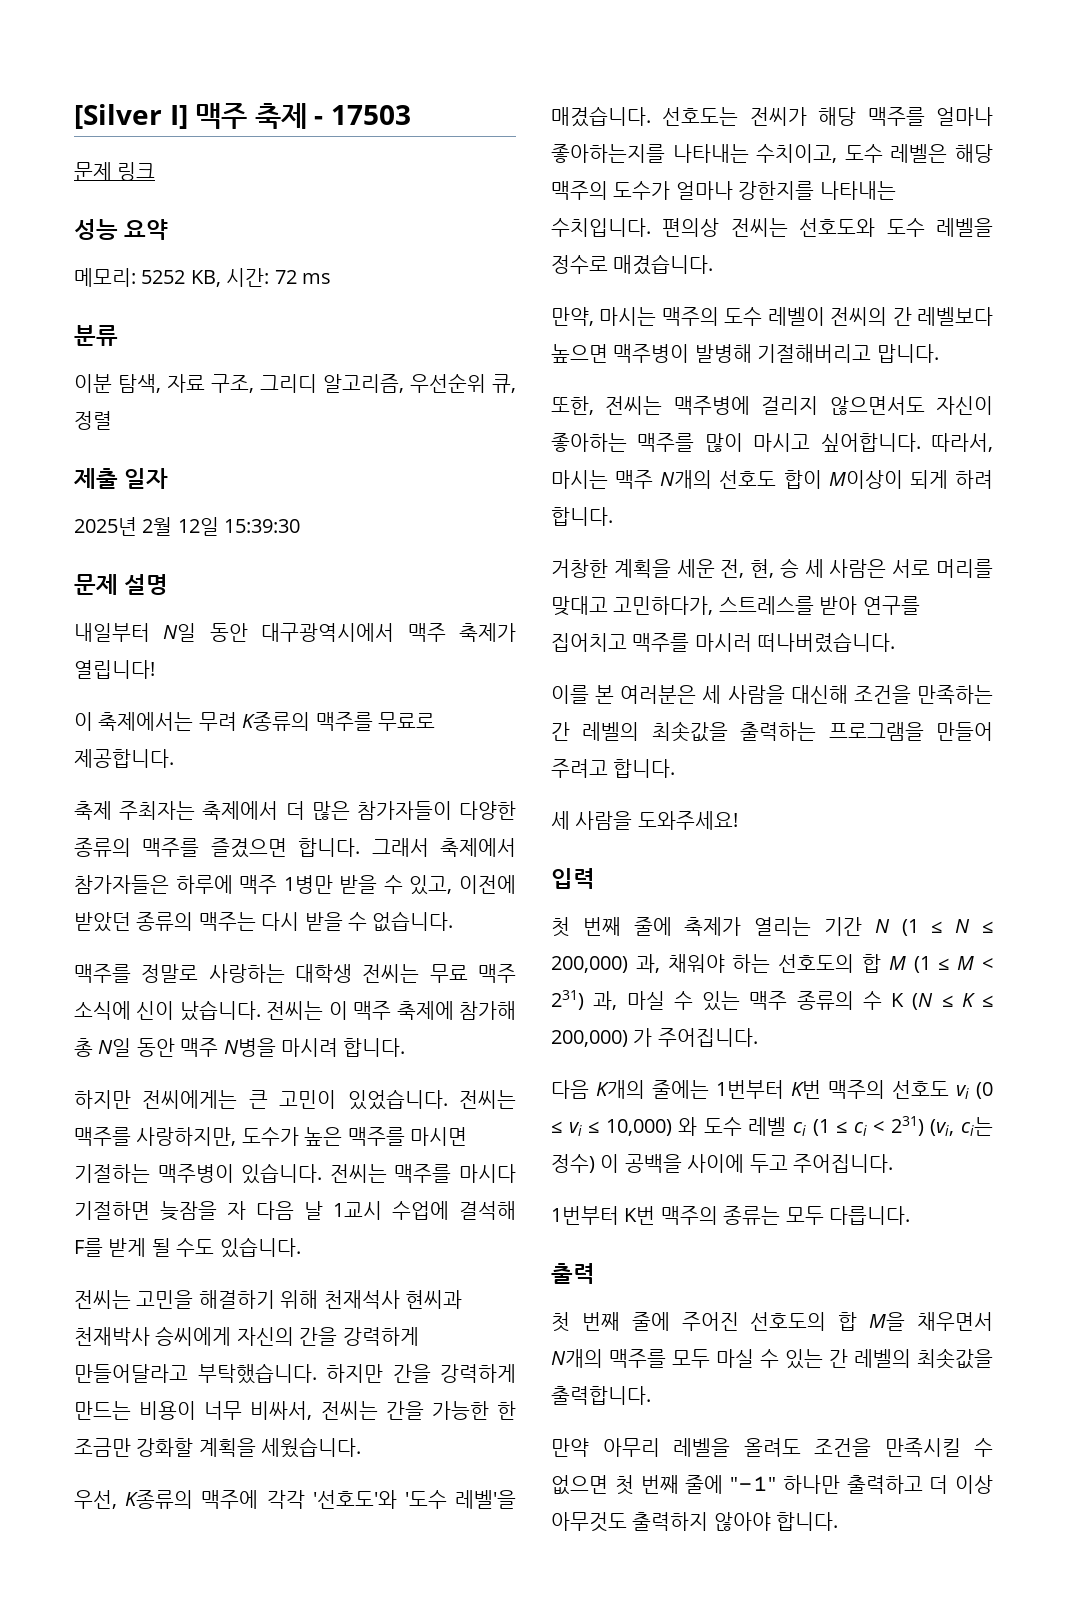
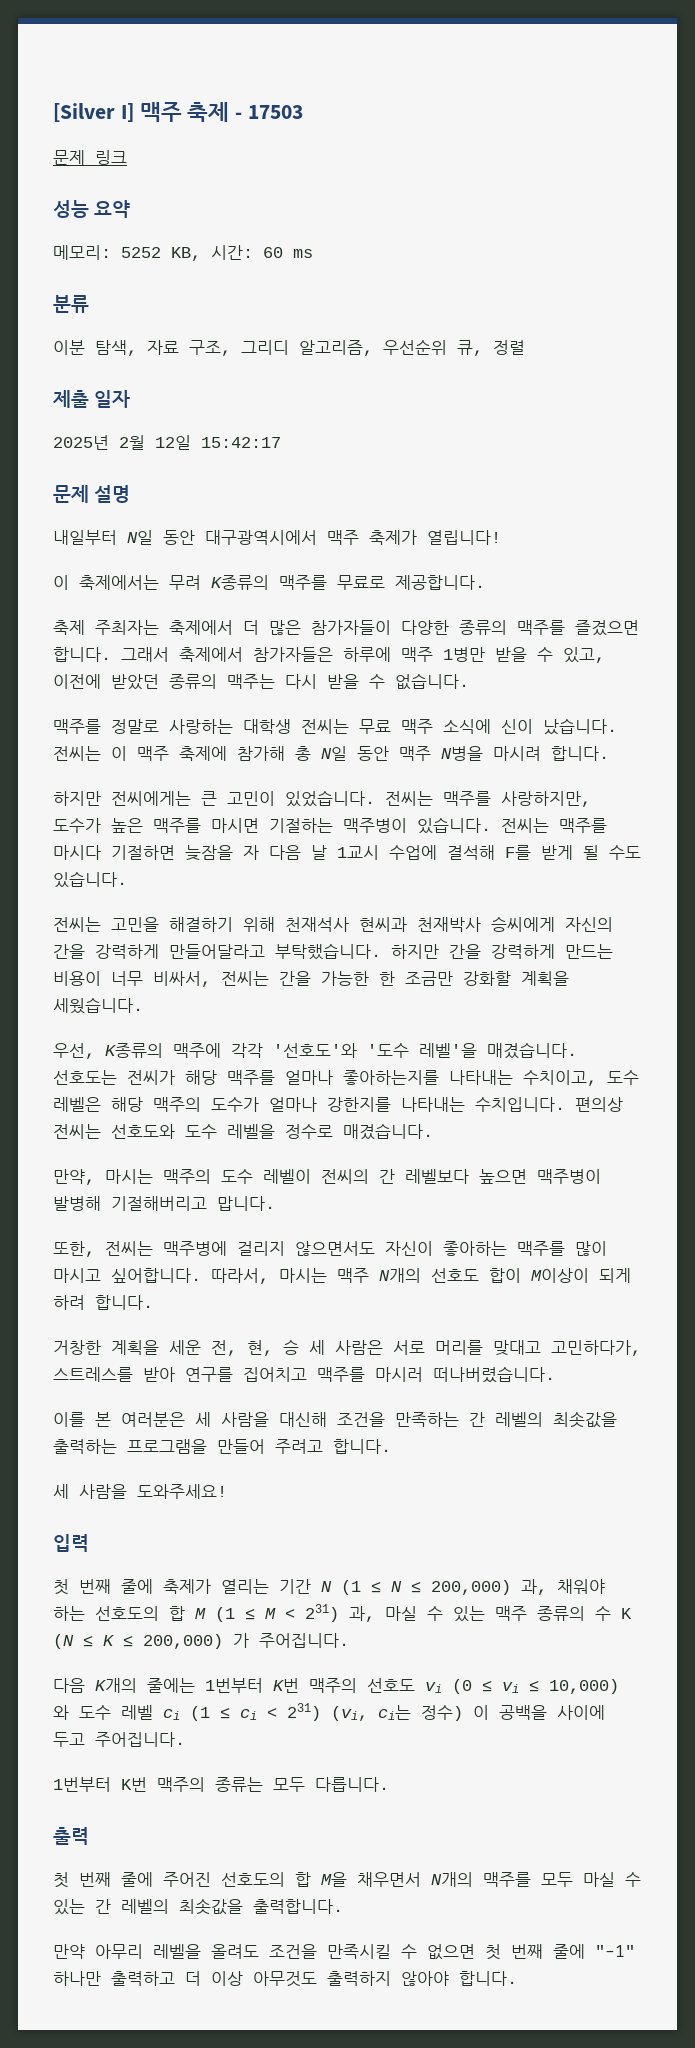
[274,270,297,284] 72 -> [263,247,283,258] 60
[224,519,301,533] 15:39:30 -> [201,437,281,448] 15:42:17

